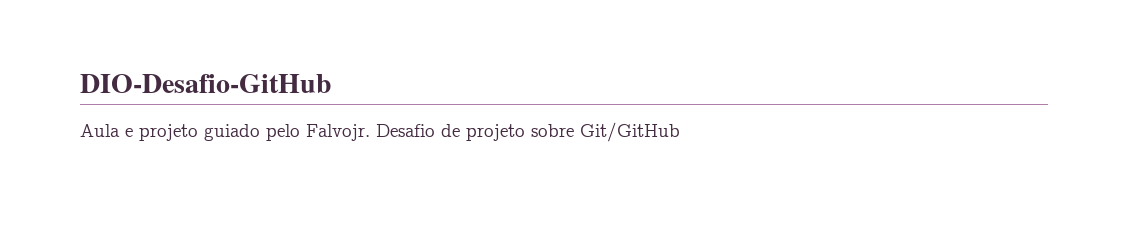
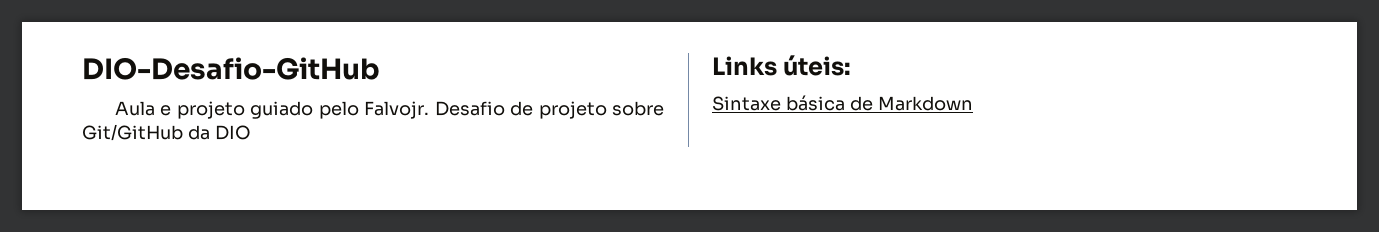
(680, 132) none -> [187,125,251,140] [712,55,852,76] [712,95,973,111] da DIO // Links úteis: // Sintaxe básica de Markdown

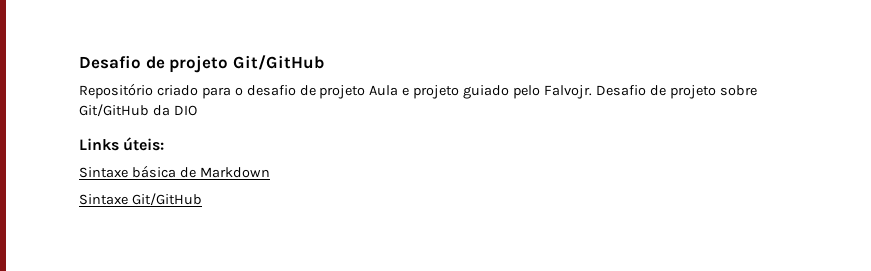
[82,57,380,80] DIO-Desafio-GitHub // -> [79,55,324,73] [79,83,366,99] Desafio de projeto Git/GitHub // Repositório criado para o desafio de projeto
(973, 103) none -> [79,193,202,206] // Sintaxe Git/GitHub

